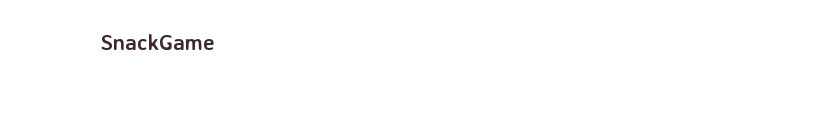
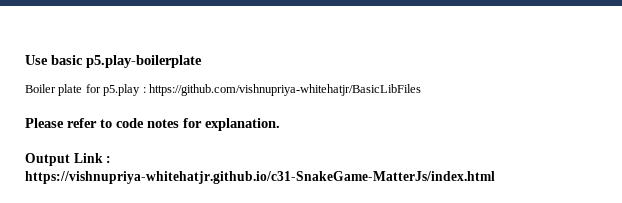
[100,34,215,50] SnackGame -> [25,55,202,68] [25,84,421,96] [25,118,280,131] [25,153,112,166] [25,171,495,184] Use basic p5.play-boilerplate // Boiler plate for p5.play : https://github.com/vishnupriya-whitehatjr/BasicLibFiles // Please refer to code notes for explanation. // Output Link : https://vishnupriya-whitehatjr.github.io/c31-SnakeGame-MatterJs/index.html

